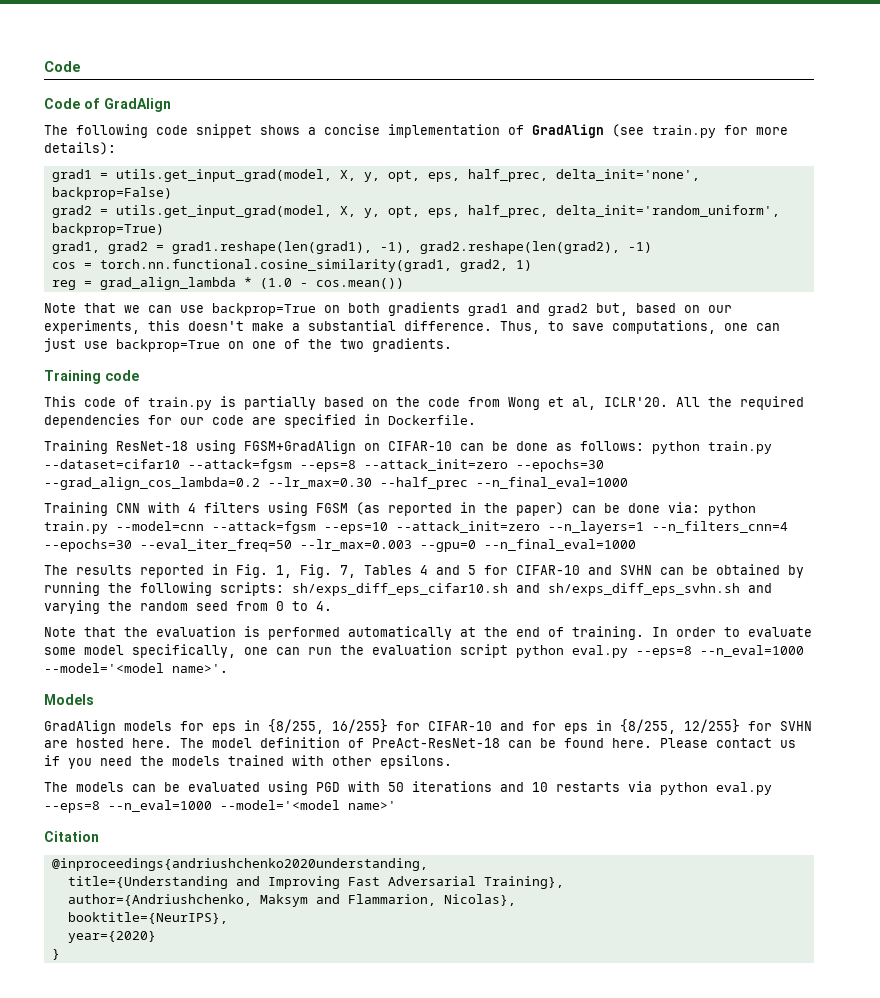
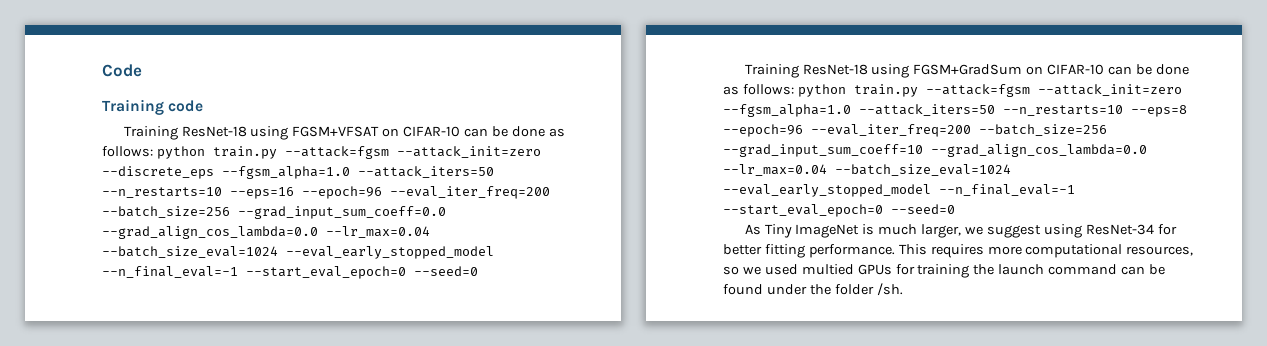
[44,98,171,112] [44,124,788,138] [44,142,116,155] [51,169,700,182] [51,187,172,200] [51,205,780,218] [51,223,164,236] [51,241,652,254] [51,259,532,272] [51,277,404,290] [44,302,732,316] [44,320,780,334] [44,338,452,352] [44,370,139,384] [44,396,804,410] [44,414,476,428] [44,440,772,454] [44,459,604,472] [44,477,628,490] [44,502,756,516] [44,521,788,534] [44,539,636,552] [44,564,804,578] [44,582,772,596] [44,600,332,614] [44,626,812,640] [44,644,804,658] [44,663,228,673] [44,694,94,705] [44,719,812,734] [44,737,796,748] [44,755,452,769] [44,781,772,795] [44,800,396,813] [44,831,99,842] [51,858,428,871] [67,876,564,889] [67,894,516,907] [67,912,228,924] [67,931,156,943] [51,949,60,960] Code of GradAlign // The following code snippet shows a concise implementation of GradAlign (see train.py for more details): // grad1 = utils.get_input_grad(model, X, y, opt, eps, half_prec, delta_init='none', backprop=False) // grad2 = utils.get_input_grad(model, X, y, opt, eps, half_prec, delta_init='random_uniform', backprop=True) // grad1, grad2 = grad1.reshape(len(grad1), -1), grad2.reshape(len(grad2), -1) // cos = torch.nn.functional.cosine_similarity(grad1, grad2, 1) // reg = grad_align_lambda * (1.0 - cos.mean()) // Note that we can use backprop=True on both gradients grad1 and grad2 but, based on our experiments, this doesn't make a substantial difference. Thus, to save computations, one can just use backprop=True on one of the two gradients. // Training code // This code of train.py is partially based on the code from Wong et al, ICLR'20. All the required dependencies for our code are specified in Dockerfile. // Training ResNet-18 using FGSM+GradAlign on CIFAR-10 can be done as follows: python train.py --dataset=cifar10 --attack=fgsm --eps=8 --attack_init=zero --epochs=30 --grad_align_cos_lambda=0.2 --lr_max=0.30 --half_prec --n_final_eval=1000 // Training CNN with 4 filters using FGSM (as reported in the paper) can be done via: python train.py --model=cnn --attack=fgsm --eps=10 --attack_init=zero --n_layers=1 --n_filters_cnn=4 --epochs=30 --eval_iter_freq=50 --lr_max=0.003 --gpu=0 --n_final_eval=1000 // The results reported in Fig. 1, Fig. 7, Tables 4 and 5 for CIFAR-10 and SVHN can be obtained by running the following scripts: sh/exps_diff_eps_cifar10.sh and sh/exps_diff_eps_svhn.sh and varying the random seed from 0 to 4. // Note that the evaluation is performed automatically at the end of training. In order to evaluate some model specifically, one can run the evaluation script python eval.py --eps=8 --n_eval=1000 --model='<model name>'. // Models // GradAlign models for eps in {8/255, 16/255} for CIFAR-10 and for eps in {8/255, 12/255} for SVHN are hosted here. The model definition of PreAct-ResNet-18 can be found here. Please contact us if you need the models trained with other epsilons. // The models can be evaluated using PGD with 50 iterations and 10 restarts via python eval.py --eps=8 --n_eval=1000 --model='<model name>' // Citation // @inproceedings{andriushchenko2020understanding, // title={Understanding and Improving Fast Adversarial Training}, // author={Andriushchenko, Maksym and Flammarion, Nicolas}, // booktitle={NeurIPS}, // year={2020} // } -> [102,99,204,115] [123,126,565,140] [102,146,541,159] [102,166,494,179] [102,186,550,199] [102,206,446,219] [102,226,430,239] [102,246,494,259] [102,266,478,279] [744,64,1189,78] [723,84,1182,97] [723,104,1187,117] [723,124,1107,137] [723,144,1147,157] [723,164,1011,176] [723,184,1075,197] [723,204,955,217] [744,224,1177,238] [723,244,1194,258] [723,264,1166,278] [723,283,903,296] Training code // Training ResNet-18 using FGSM+VFSAT on CIFAR-10 can be done as follows: python train.py --attack=fgsm --attack_init=zero --discrete_eps --fgsm_alpha=1.0 --attack_iters=50 --n_restarts=10 --eps=16 --epoch=96 --eval_iter_freq=200 --batch_size=256 --grad_input_sum_coeff=0.0 --grad_align_cos_lambda=0.0 --lr_max=0.04 --batch_size_eval=1024 --eval_early_stopped_model --n_final_eval=-1 --start_eval_epoch=0 --seed=0 // Training ResNet-18 using FGSM+GradSum on CIFAR-10 can be done as follows: python train.py --attack=fgsm --attack_init=zero --fgsm_alpha=1.0 --attack_iters=50 --n_restarts=10 --eps=8 --epoch=96 --eval_iter_freq=200 --batch_size=256 --grad_input_sum_coeff=10 --grad_align_cos_lambda=0.0 --lr_max=0.04 --batch_size_eval=1024 --eval_early_stopped_model --n_final_eval=-1 --start_eval_epoch=0 --seed=0 // As Tiny ImageNet is much larger, we suggest using ResNet-34 for better fitting performance. This requires more computational resources, so we used multied GPUs for training the launch command can be found under the folder /sh.

